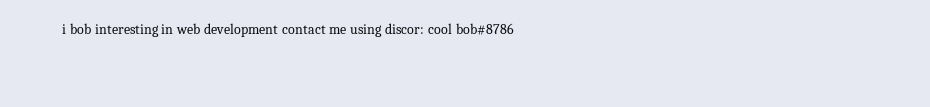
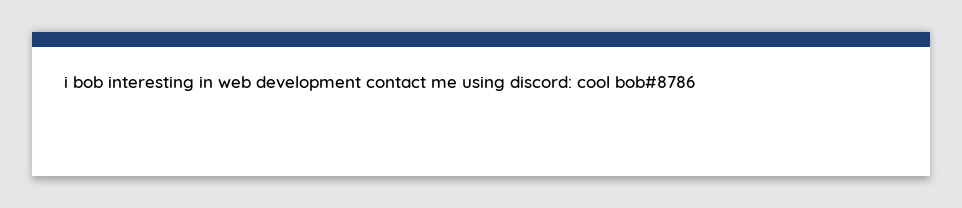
[385,23,425,34] discor: -> [510,76,572,88] discord:

